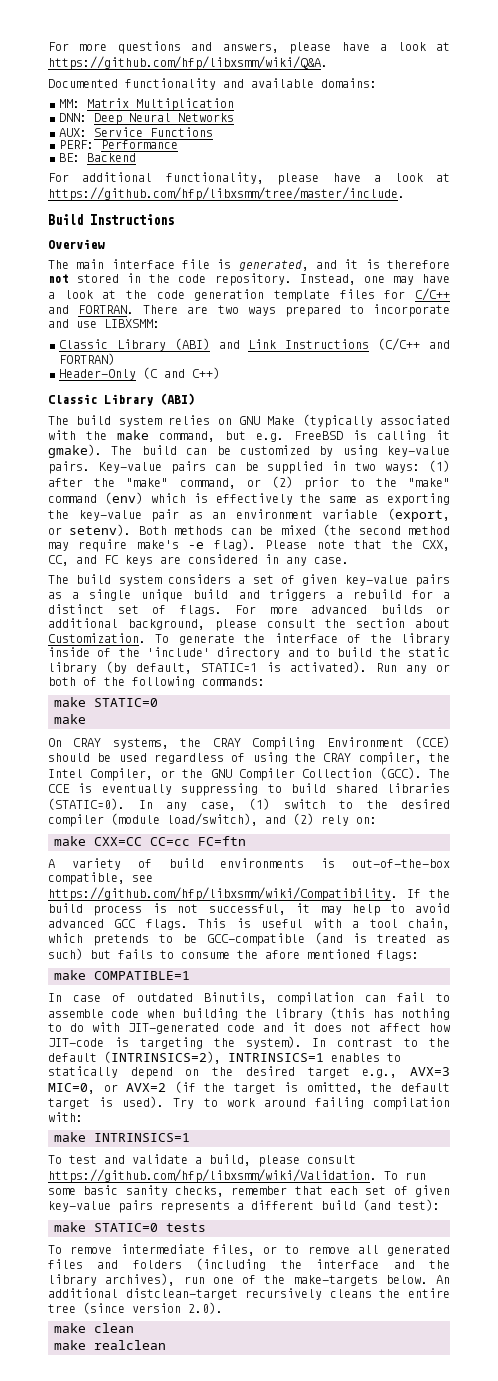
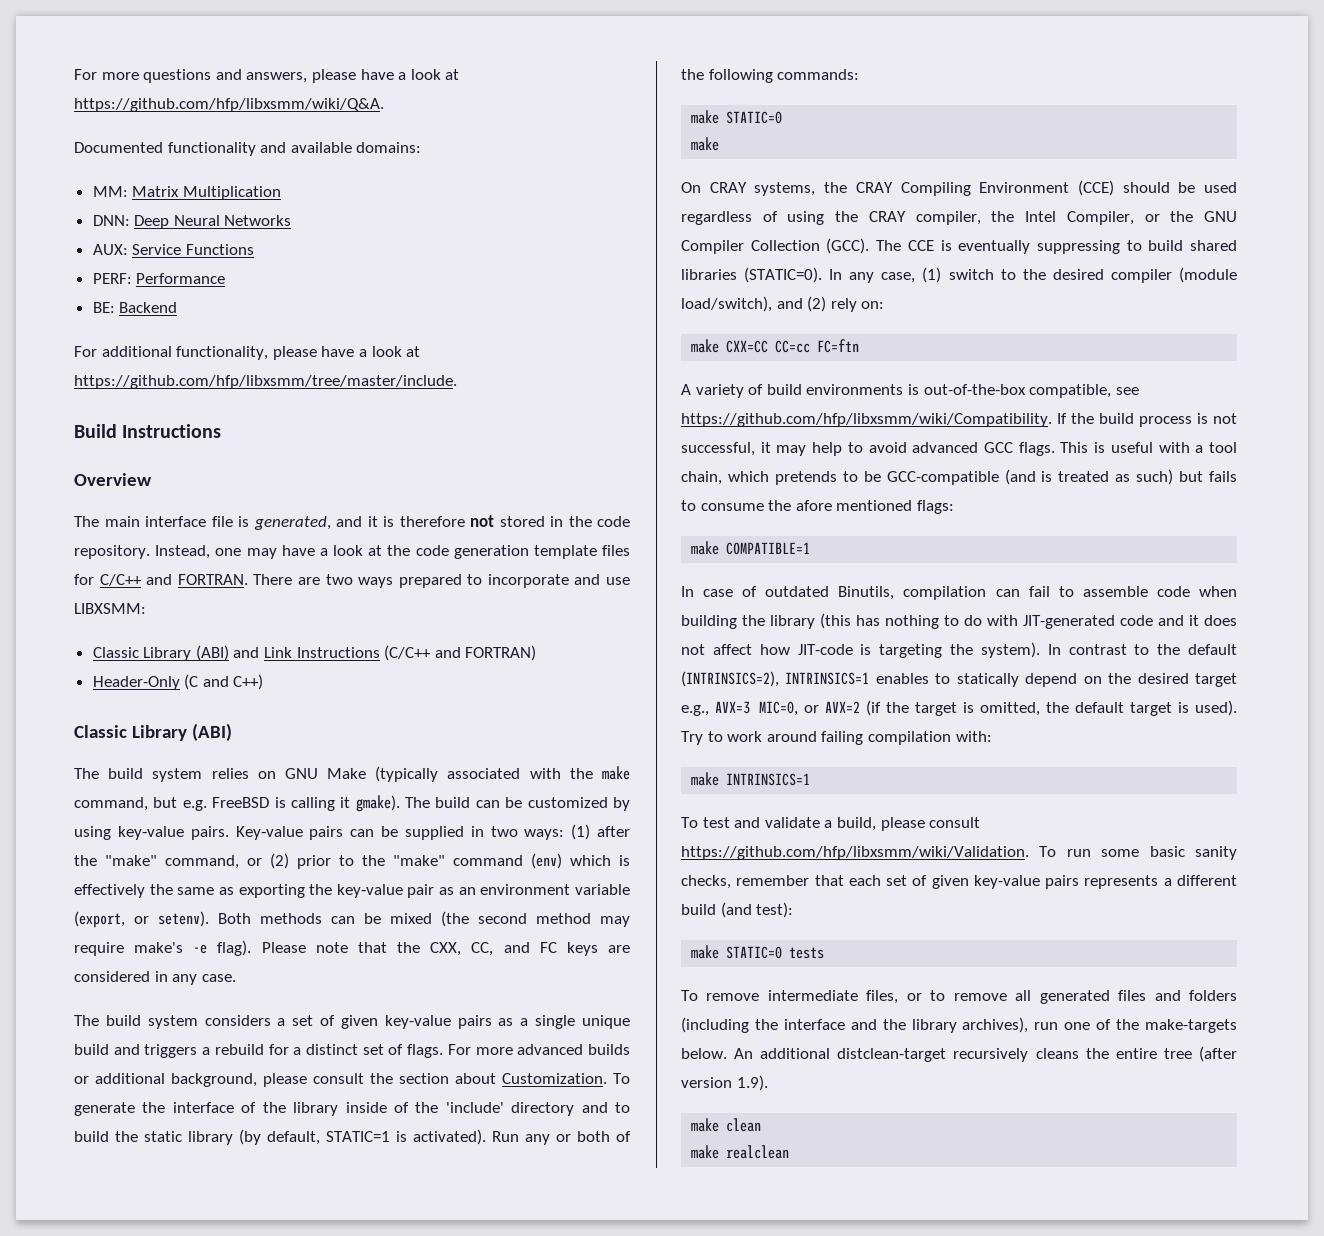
[83,1302,223,1314] (since version 2.0). -> [1199,1046,1237,1062] [681,1075,768,1091] (after version 1.9).

